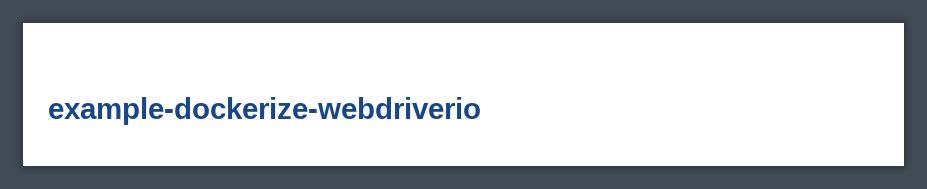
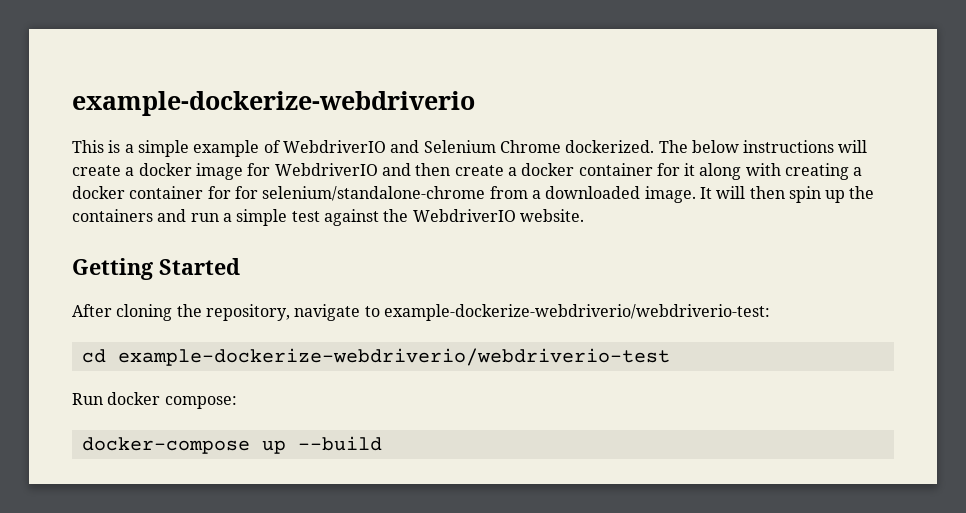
(481, 111) none -> [72,140,868,157] [72,163,863,180] [72,186,875,203] [72,209,584,226] [72,258,240,280] [72,304,770,321] [81,348,670,366] [72,392,237,409] [81,436,382,454] // This is a simple example of WebdriverIO and Selenium Chrome dockerized. The below instructions will create a docker image for WebdriverIO and then create a docker container for it along with creating a docker container for for selenium/standalone-chrome from a downloaded image. It will then spin up the containers and run a simple test against the WebdriverIO website. // Getting Started // After cloning the repository, navigate to example-dockerize-webdriverio/webdriverio-test: // cd example-dockerize-webdriverio/webdriverio-test // Run docker compose: // docker-compose up --build

